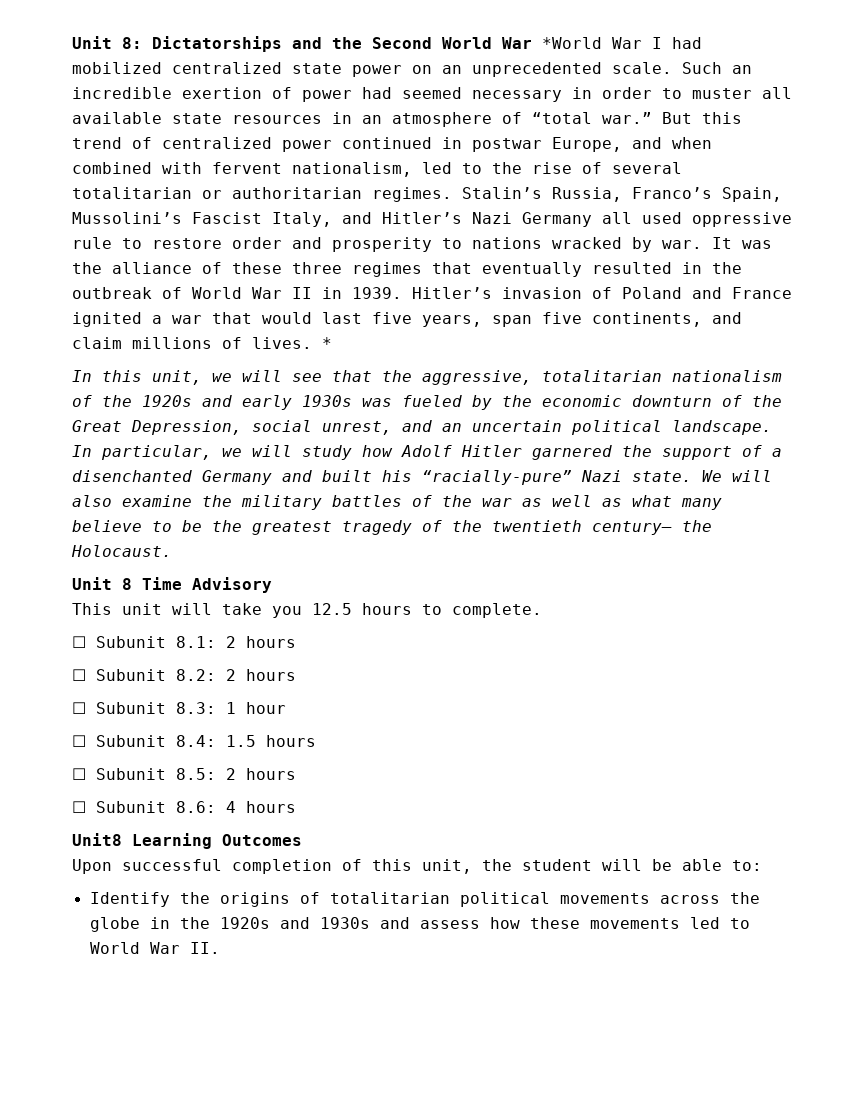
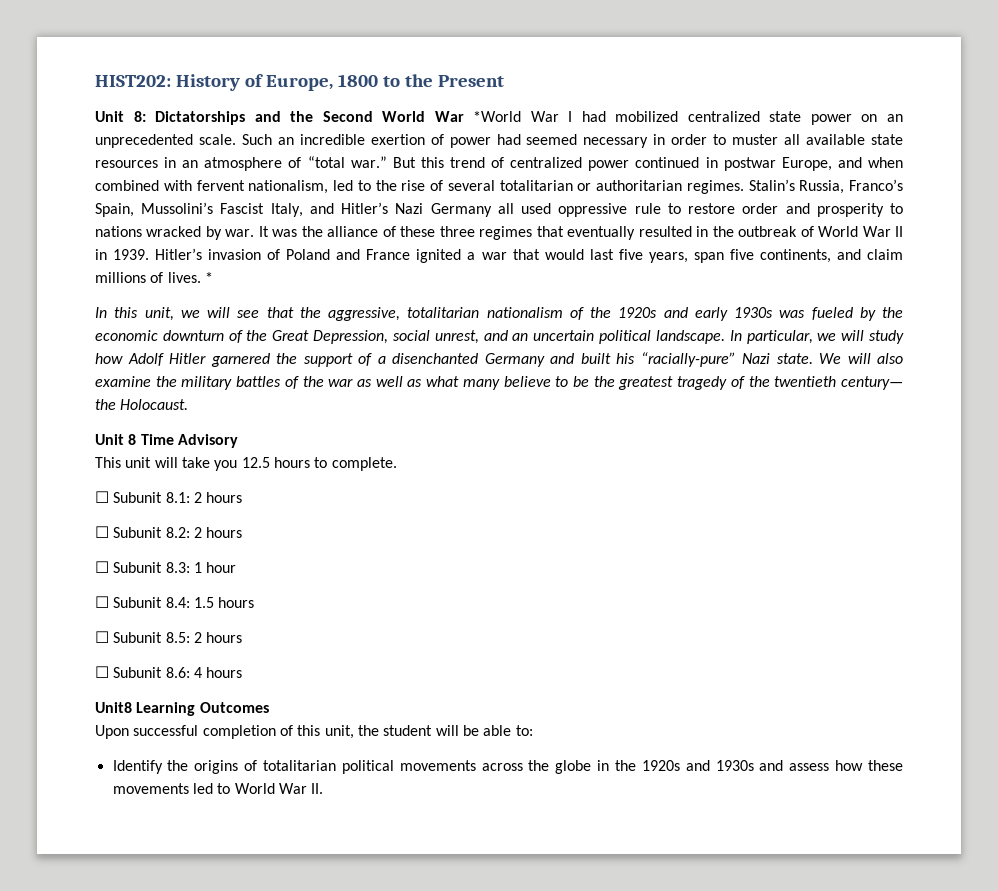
(72, 42) none -> [95,74,504,91] HIST202: History of Europe, 1800 to the Present //

